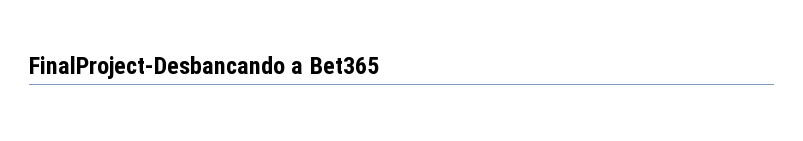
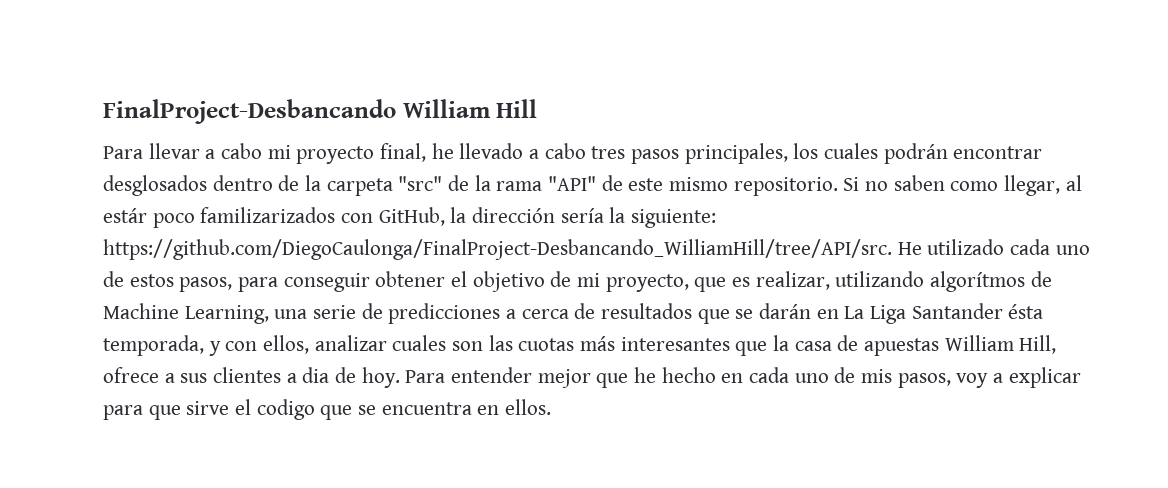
[291,57,379,74] a Bet365 -> [402,99,538,118] [103,143,1043,164] [103,175,1082,196] [103,207,717,228] [103,239,1090,260] [103,271,1052,292] [103,303,1044,324] [103,335,1057,356] [103,367,1081,388] [103,399,552,420] William Hill // Para llevar a cabo mi proyecto final, he llevado a cabo tres pasos principales, los cuales podrán encontrar desglosados dentro de la carpeta "src" de la rama "API" de este mismo repositorio. Si no saben como llegar, al estár poco familizarizados con GitHub, la dirección sería la siguiente: https://github.com/DiegoCaulonga/FinalProject-Desbancando_WilliamHill/tree/API/src. He utilizado cada uno de estos pasos, para conseguir obtener el objetivo de mi proyecto, que es realizar, utilizando algorítmos de Machine Learning, una serie de predicciones a cerca de resultados que se darán en La Liga Santander ésta temporada, y con ellos, analizar cuales son las cuotas más interesantes que la casa de apuestas William Hill, ofrece a sus clientes a dia de hoy. Para entender mejor que he hecho en cada uno de mis pasos, voy a explicar para que sirve el codigo que se encuentra en ellos.

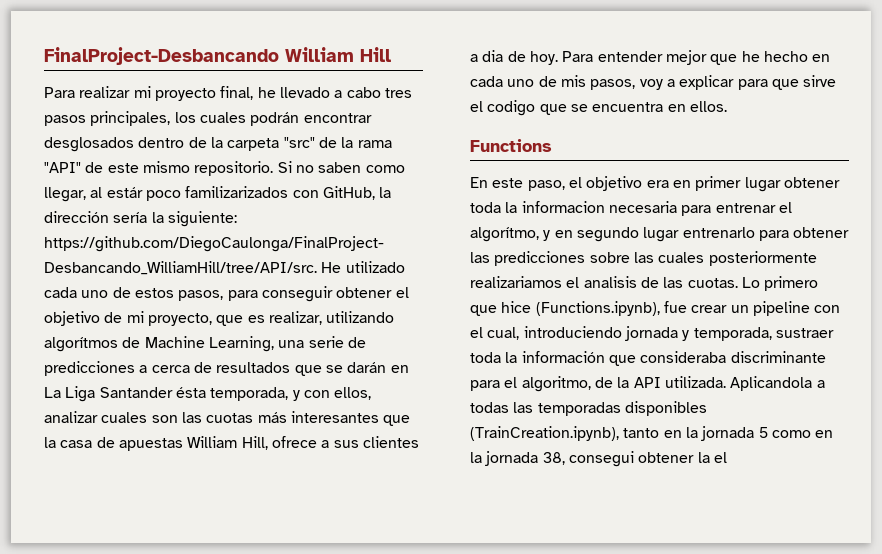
[148,143,263,159] llevar a cabo -> [79,86,131,98] realizar
(552, 407) none -> [470,139,552,152] [470,176,840,192] [470,201,792,216] [470,227,850,242] [470,251,817,266] [470,276,819,291] [470,301,841,316] [470,326,834,341] [470,351,826,366] [470,376,825,392] [470,401,707,416] [470,426,834,441] [470,451,727,467] // Functions // En este paso, el objetivo era en primer lugar obtener toda la informacion necesaria para entrenar el algorítmo, y en segundo lugar entrenarlo para obtener las predicciones sobre las cuales posteriormente realizariamos el analisis de las cuotas. Lo primero que hice (Functions.ipynb), fue crear un pipeline con el cual, introduciendo jornada y temporada, sustraer toda la información que consideraba discriminante para el algoritmo, de la API utilizada. Aplicandola a todas las temporadas disponibles (TrainCreation.ipynb), tanto en la jornada 5 como en la jornada 38, consegui obtener la el

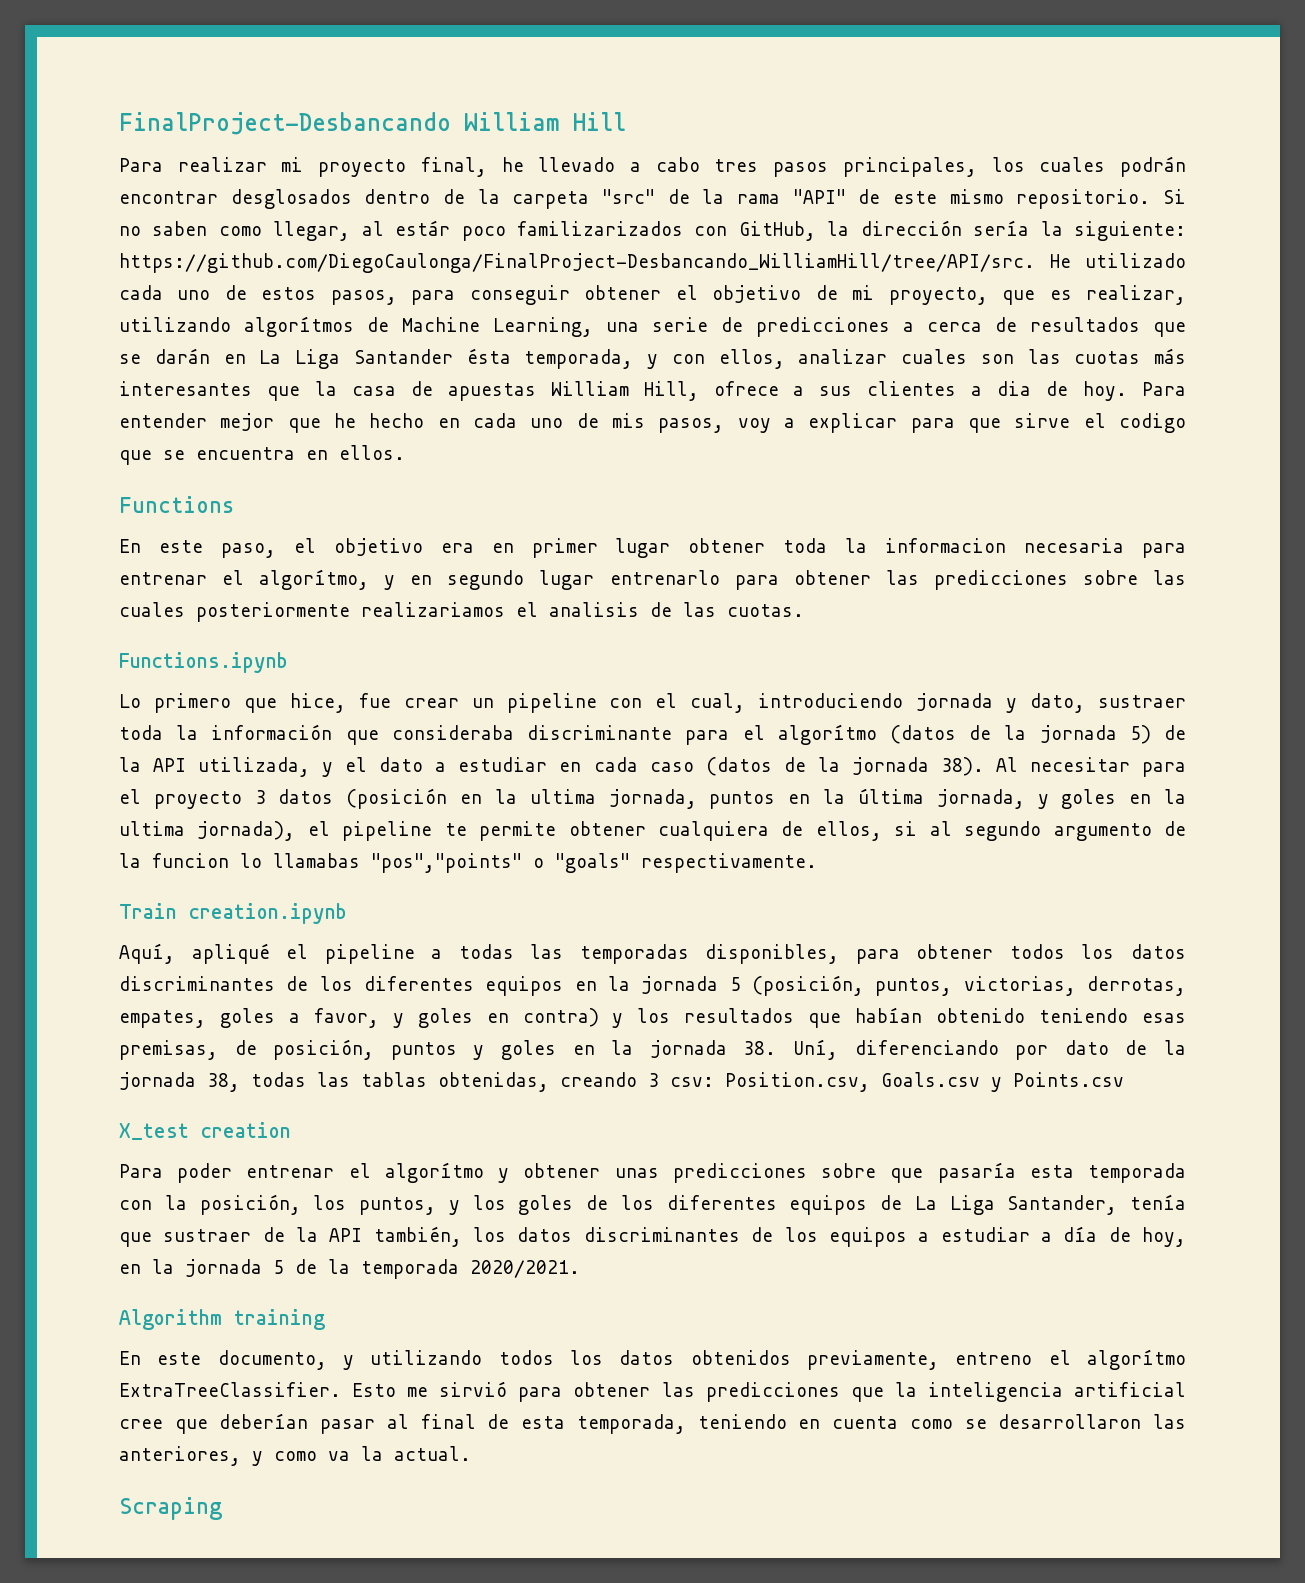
(738, 283) none -> [119,652,288,673] // Functions.ipynb //
[501,301,660,316] hice (Functions.ipynb), -> [289,693,346,713] hice,
[693,327,772,341] temporada, -> [1030,693,1086,713] dato,
[521,376,825,392] [470,401,707,416] [470,426,834,441] [470,451,727,467] algoritmo, de la API utilizada. Aplicandola a todas las temporadas disponibles (TrainCreation.ipynb), tanto en la jornada 5 como en la jornada 38, consegui obtener la el -> [777,724,1186,745] [119,757,1186,777] [119,788,1187,809] [119,821,1187,841] [119,853,817,873] [119,903,347,924] [119,943,1186,964] [119,975,1186,996] [119,1007,1186,1028] [119,1039,1186,1060] [119,1072,1124,1092] [119,1122,291,1140] [119,1162,1187,1183] [119,1194,1186,1215] [119,1226,1187,1247] [119,1259,580,1279] [119,1309,325,1330] [119,1349,1186,1370] [119,1381,1186,1402] [119,1413,1187,1434] [119,1446,471,1466] [119,1497,222,1520] algorítmo (datos de la jornada 5) de la API utilizada, y el dato a estudiar en cada caso (datos de la jornada 38). Al necesitar para el proyecto 3 datos (posición en la ultima jornada, puntos en la última jornada, y goles en la ultima jornada), el pipeline te permite obtener cualquiera de ellos, si al segundo argumento de la funcion lo llamabas "pos","points" o "goals" respectivamente. // Train creation.ipynb // Aquí, apliqué el pipeline a todas las temporadas disponibles, para obtener todos los datos discriminantes de los diferentes equipos en la jornada 5 (posición, puntos, victorias, derrotas, empates, goles a favor, y goles en contra) y los resultados que habían obtenido teniendo esas premisas, de posición, puntos y goles en la jornada 38. Uní, diferenciando por dato de la jornada 38, todas las tablas obtenidas, creando 3 csv: Position.csv, Goals.csv y Points.csv // X_test creation // Para poder entrenar el algorítmo y obtener unas predicciones sobre que pasaría esta temporada con la posición, los puntos, y los goles de los diferentes equipos de La Liga Santander, tenía que sustraer de la API también, los datos discriminantes de los equipos a estudiar a día de hoy, en la jornada 5 de la temporada 2020/2021. // Algorithm training // En este documento, y utilizando todos los datos obtenidos previamente, entreno el algorítmo ExtraTreeClassifier. Esto me sirvió para obtener las predicciones que la inteligencia artificial cree que deberían pasar al final de esta temporada, teniendo en cuenta como se desarrollaron las anteriores, y como va la actual. // Scraping

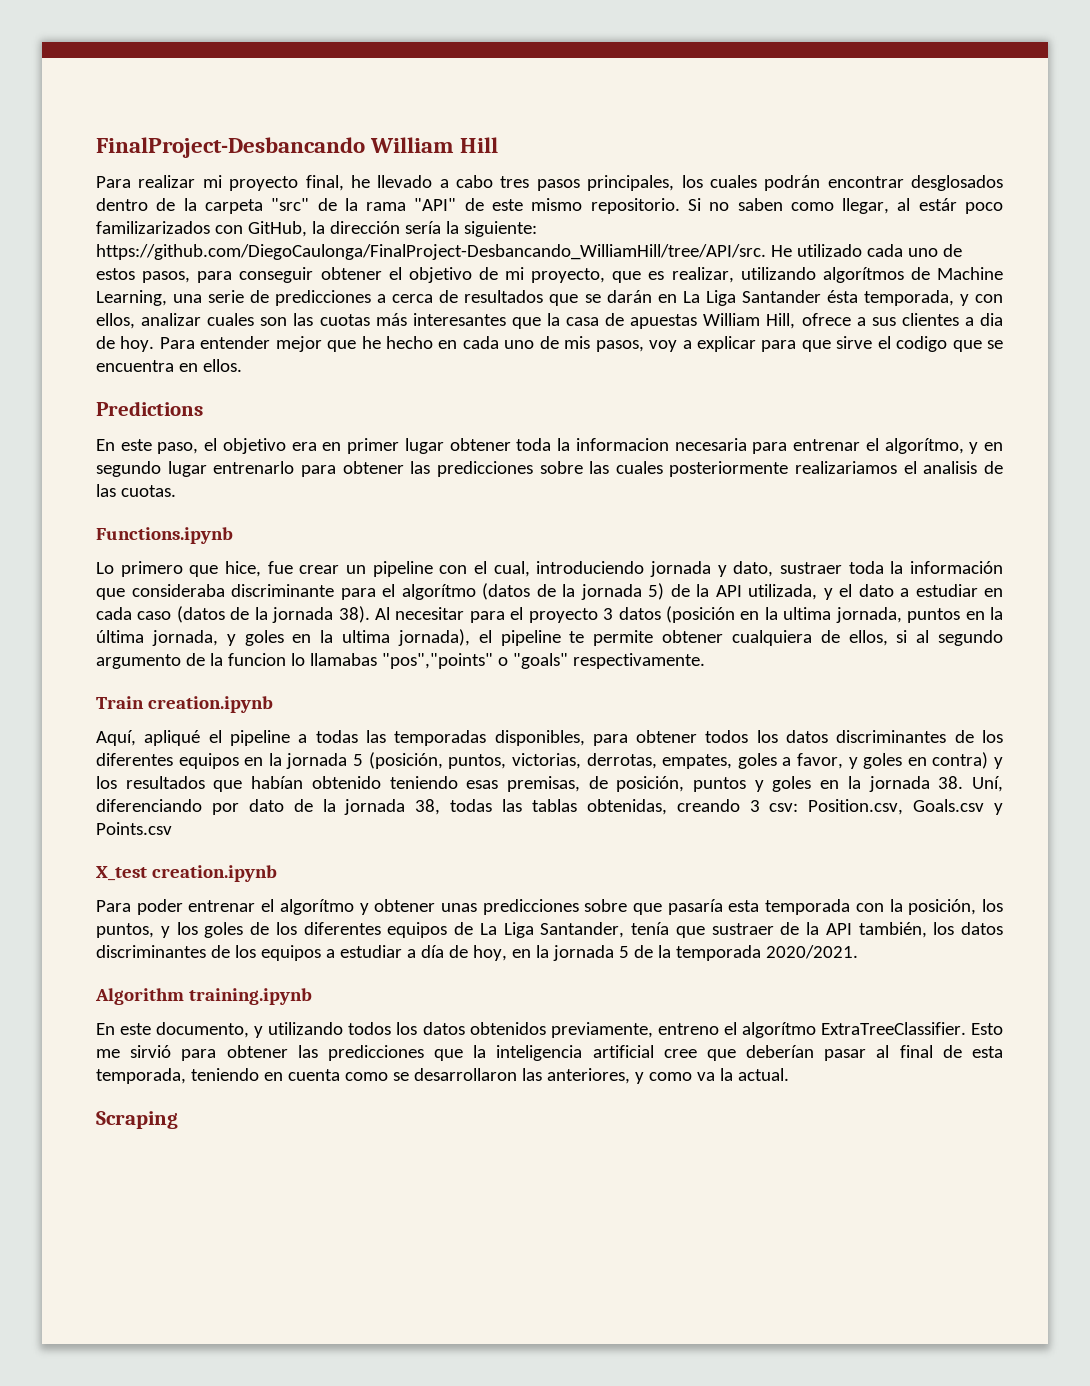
[119,496,234,513] Functions -> [96,401,203,416] Predictions
[201,1122,291,1138] creation -> [152,865,278,882] creation.ipynb
[234,1309,325,1330] training -> [189,988,313,1005] training.ipynb

